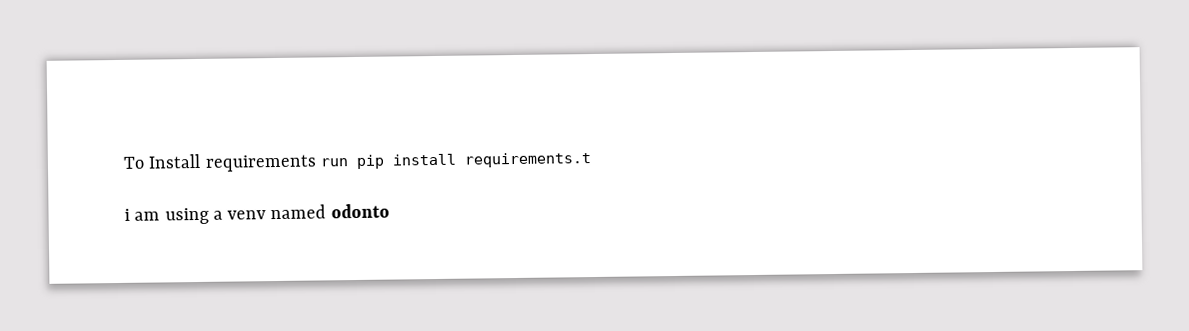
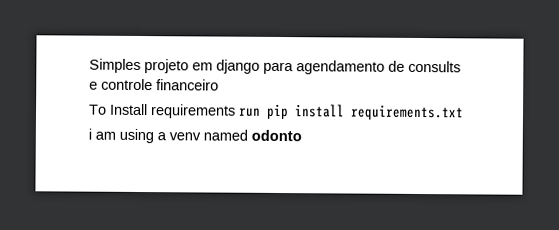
(123, 162) none -> [89,58,461,75] [89,78,219,91] Simples projeto em django para agendamento de consults e controle financeiro //
[463,152,592,168] requirements.t -> [350,104,464,121] requirements.txt

